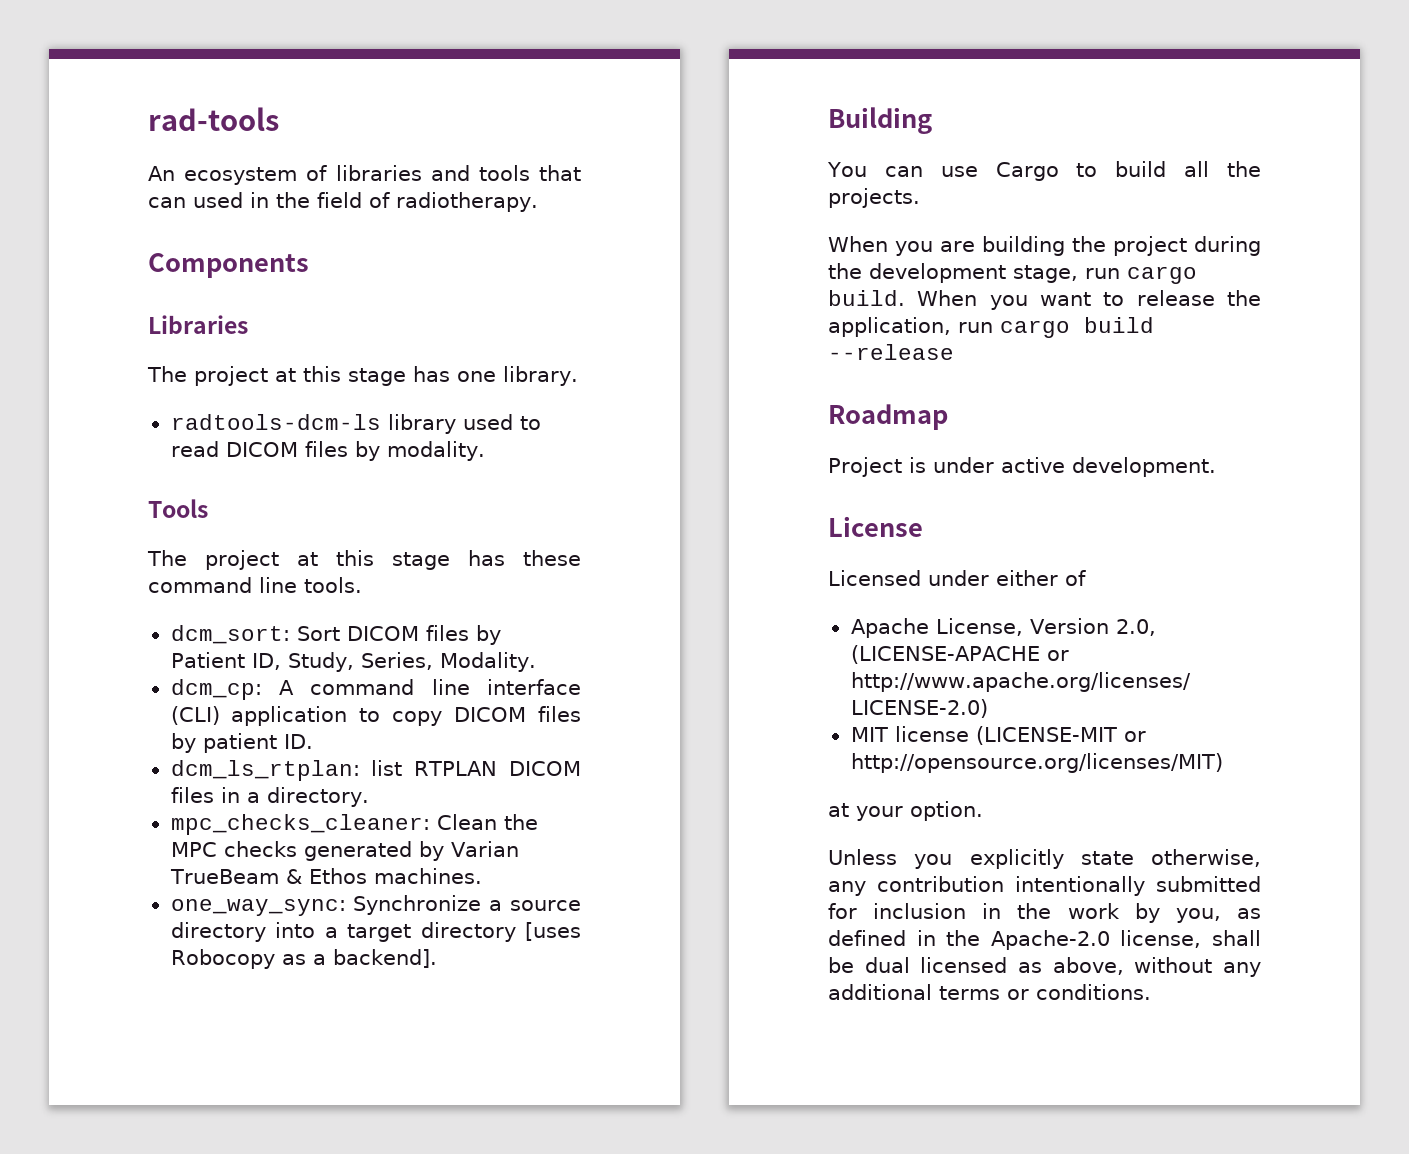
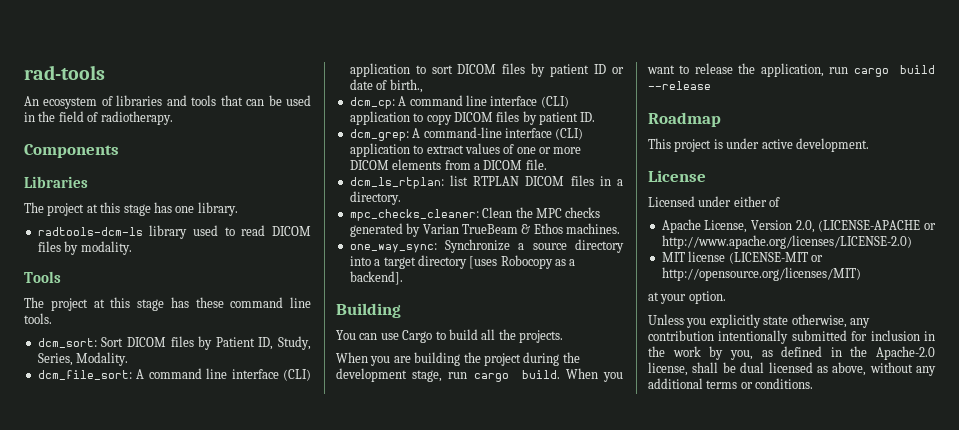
(186, 202) none -> [268,95,282,106] be
(536, 662) none -> [37,368,311,381] [349,63,624,77] [349,79,423,93] // dcm_file_sort: A command line interface (CLI) application to sort DICOM files by patient ID or date of birth.,
(313, 741) none -> [349,127,584,141] [349,143,582,157] [349,159,547,170] // dcm_grep: A command-line interface (CLI) application to extract values of one or more DICOM elements from a DICOM file.
[828,457,902,477] Project -> [648,138,712,152] This project

